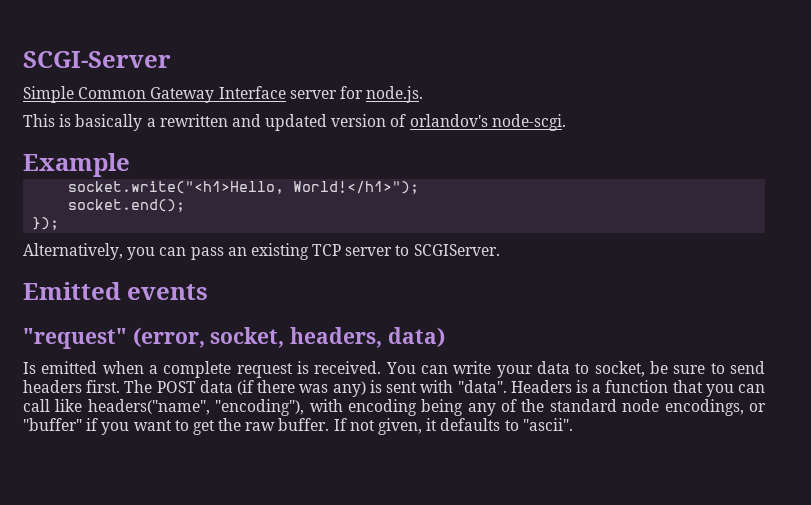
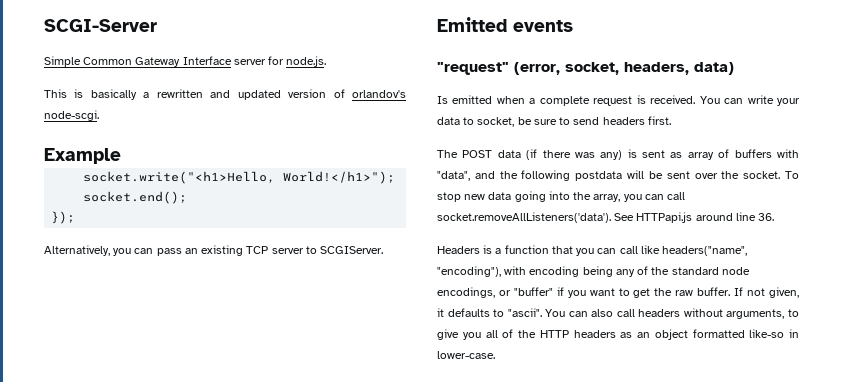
(121, 386) none -> (671, 120) //
[420,380,507,393] with "data". -> [670,149,799,160] [437,170,799,181] [437,191,686,202] [437,212,775,223] as array of buffers with "data", and the following postdata will be sent over the socket. To stop new data going into the array, you can call socket.removeAllListeners('data'). See HTTPapi.js around line 36. //
(573, 424) none -> [545,308,799,319] [437,329,799,340] [437,351,495,359] You can also call headers without arguments, to give you all of the HTTP headers as an object formatted like-so in lower-case.

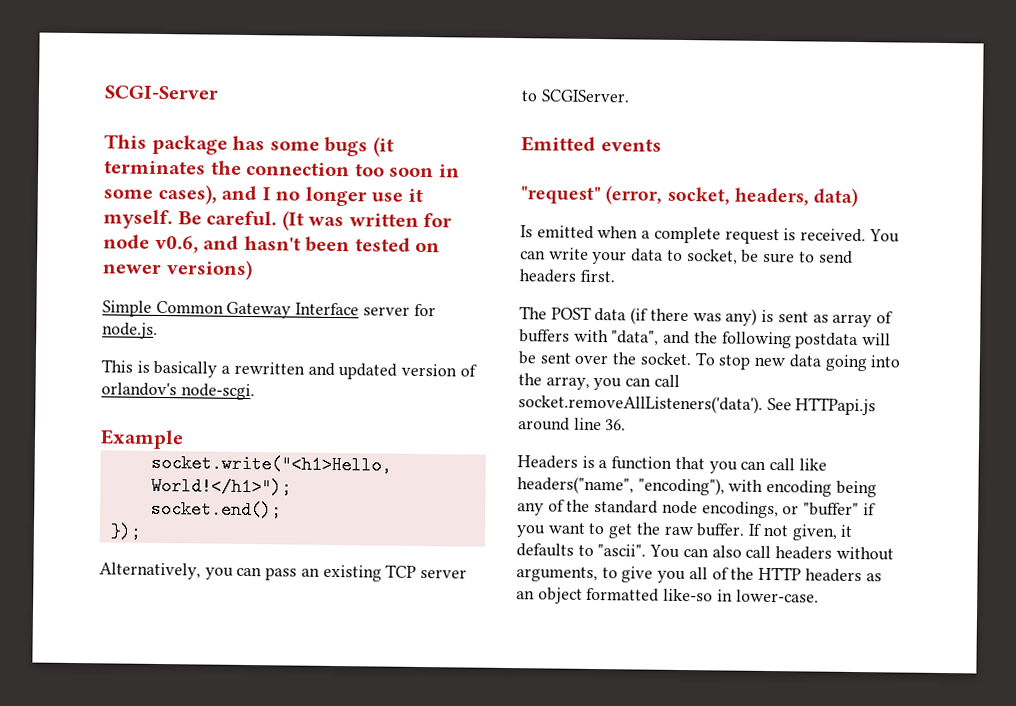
(157, 25) none -> [104,134,394,157] [104,160,460,178] [103,183,423,207] [103,209,453,231] [103,234,441,254] [102,259,253,281] // This package has some bugs (it terminates the connection too soon in some cases), and I no longer use it myself. Be careful. (It was written for node v0.6, and hasn't been tested on newer versions)

